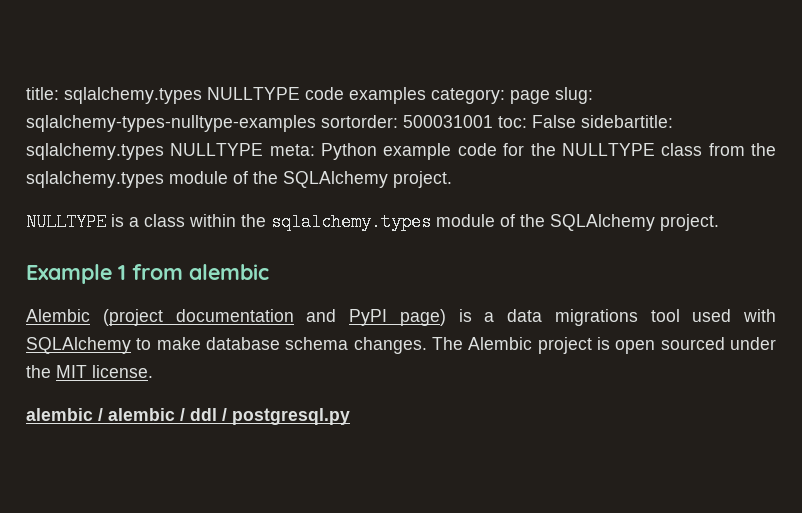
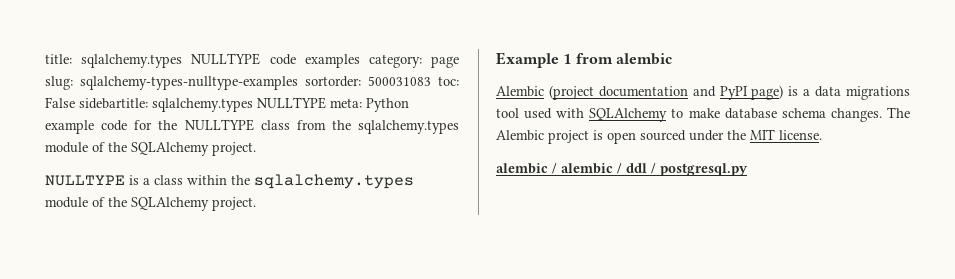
[403,115,493,128] 500031001 -> [368,76,431,86] 500031083

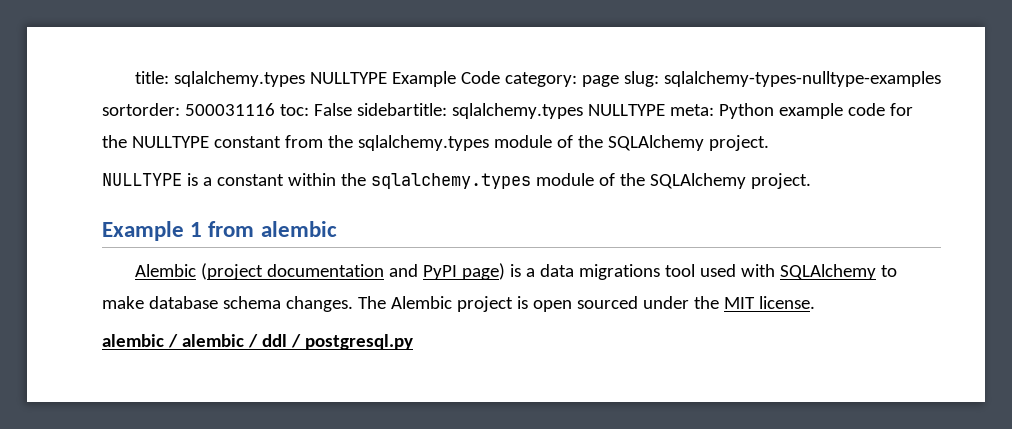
[269,54,360,68] code examples -> [391,71,500,87] Example Code
[368,76,431,86] 500031083 -> [184,103,275,116] 500031116
[260,120,290,130] class -> [213,136,281,148] constant
[154,175,183,185] class -> [216,174,284,186] constant

